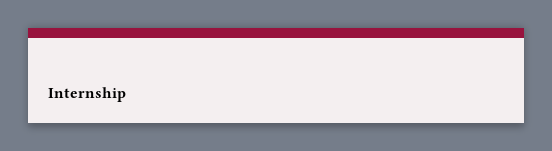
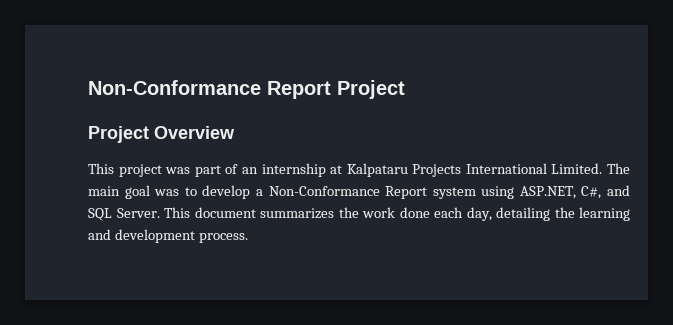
[48,87,126,102] Internship -> [88,80,405,99] [88,126,235,143] [88,163,630,177] [88,185,630,199] [88,207,630,221] [88,229,248,243] Non-Conformance Report Project // Project Overview // This project was part of an internship at Kalpataru Projects International Limited. The main goal was to develop a Non-Conformance Report system using ASP.NET, C#, and SQL Server. This document summarizes the work done each day, detailing the learning and development process.

